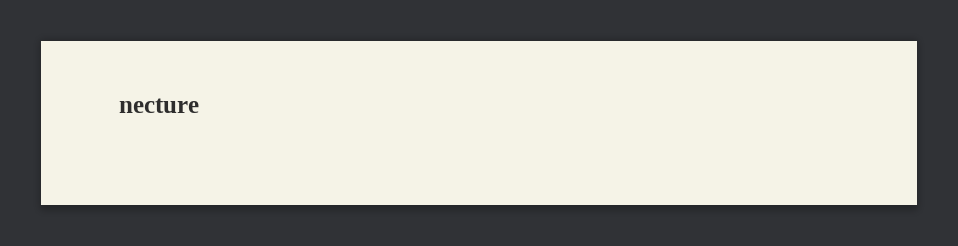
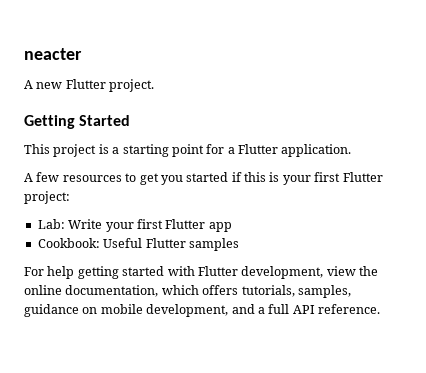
[119,98,199,113] necture -> [24,48,82,60] [24,79,155,92] [24,115,131,129] [24,144,352,157] [24,172,383,185] [24,191,70,204] [37,219,232,232] [37,238,239,251] [24,266,378,279] [24,285,351,298] [24,304,380,317] neacter // A new Flutter project. // Getting Started // This project is a starting point for a Flutter application. // A few resources to get you started if this is your first Flutter project: // Lab: Write your first Flutter app // Cookbook: Useful Flutter samples // For help getting started with Flutter development, view the online documentation, which offers tutorials, samples, guidance on mobile development, and a full API reference.

